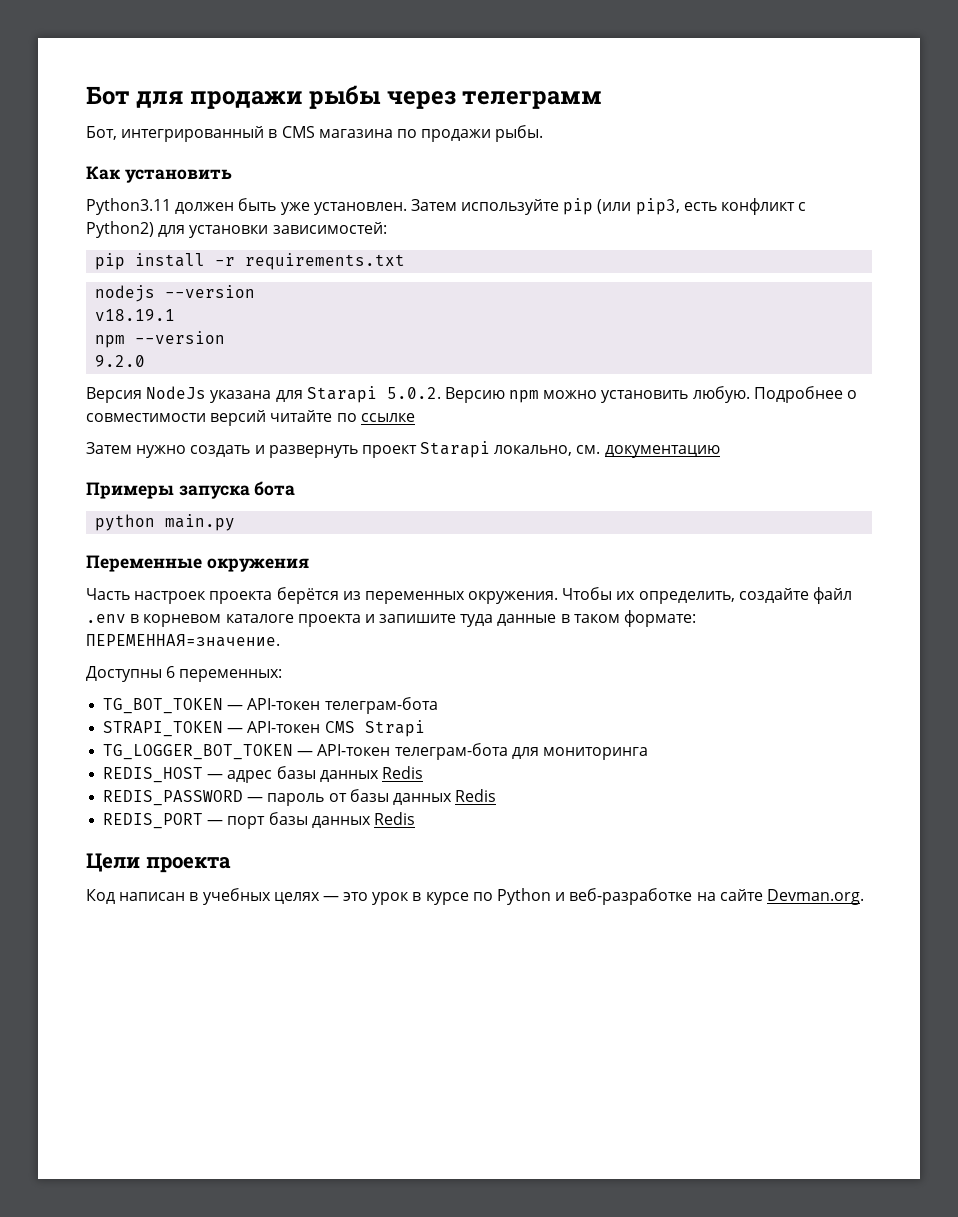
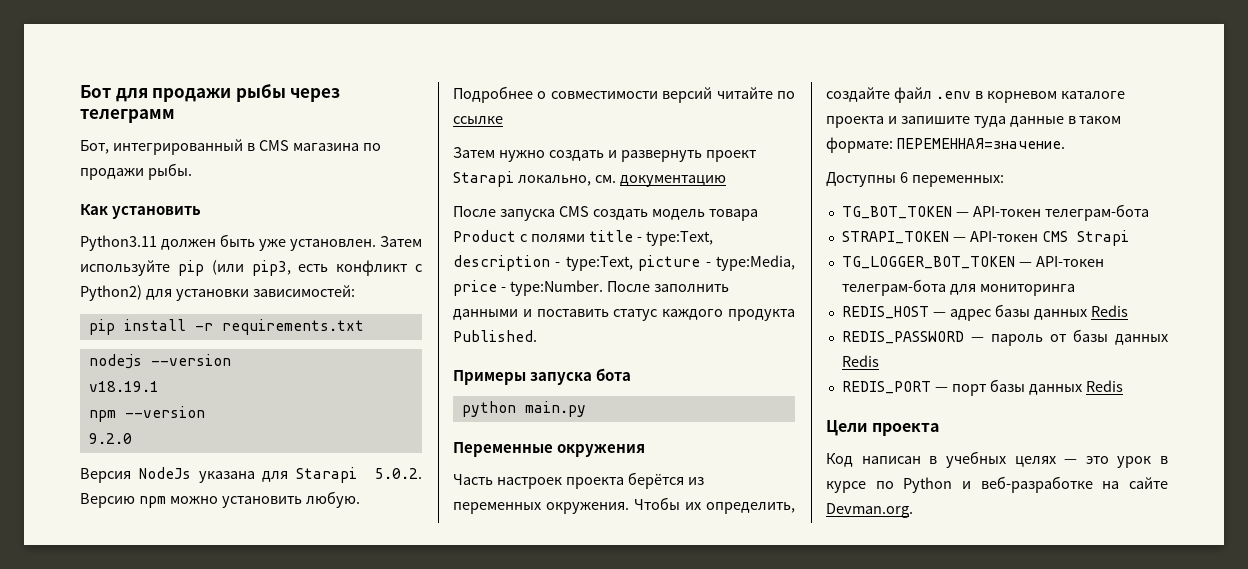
(720, 451) none -> [453,206,758,221] [453,230,713,246] [453,255,795,271] [453,280,729,296] [453,309,795,321] [453,330,537,342] // После запуска CMS создать модель товара Product с полями title - type:Text, description - type:Text, picture - type:Media, price - type:Number. После заполнить данными и поставить статус каждого продукта Published.

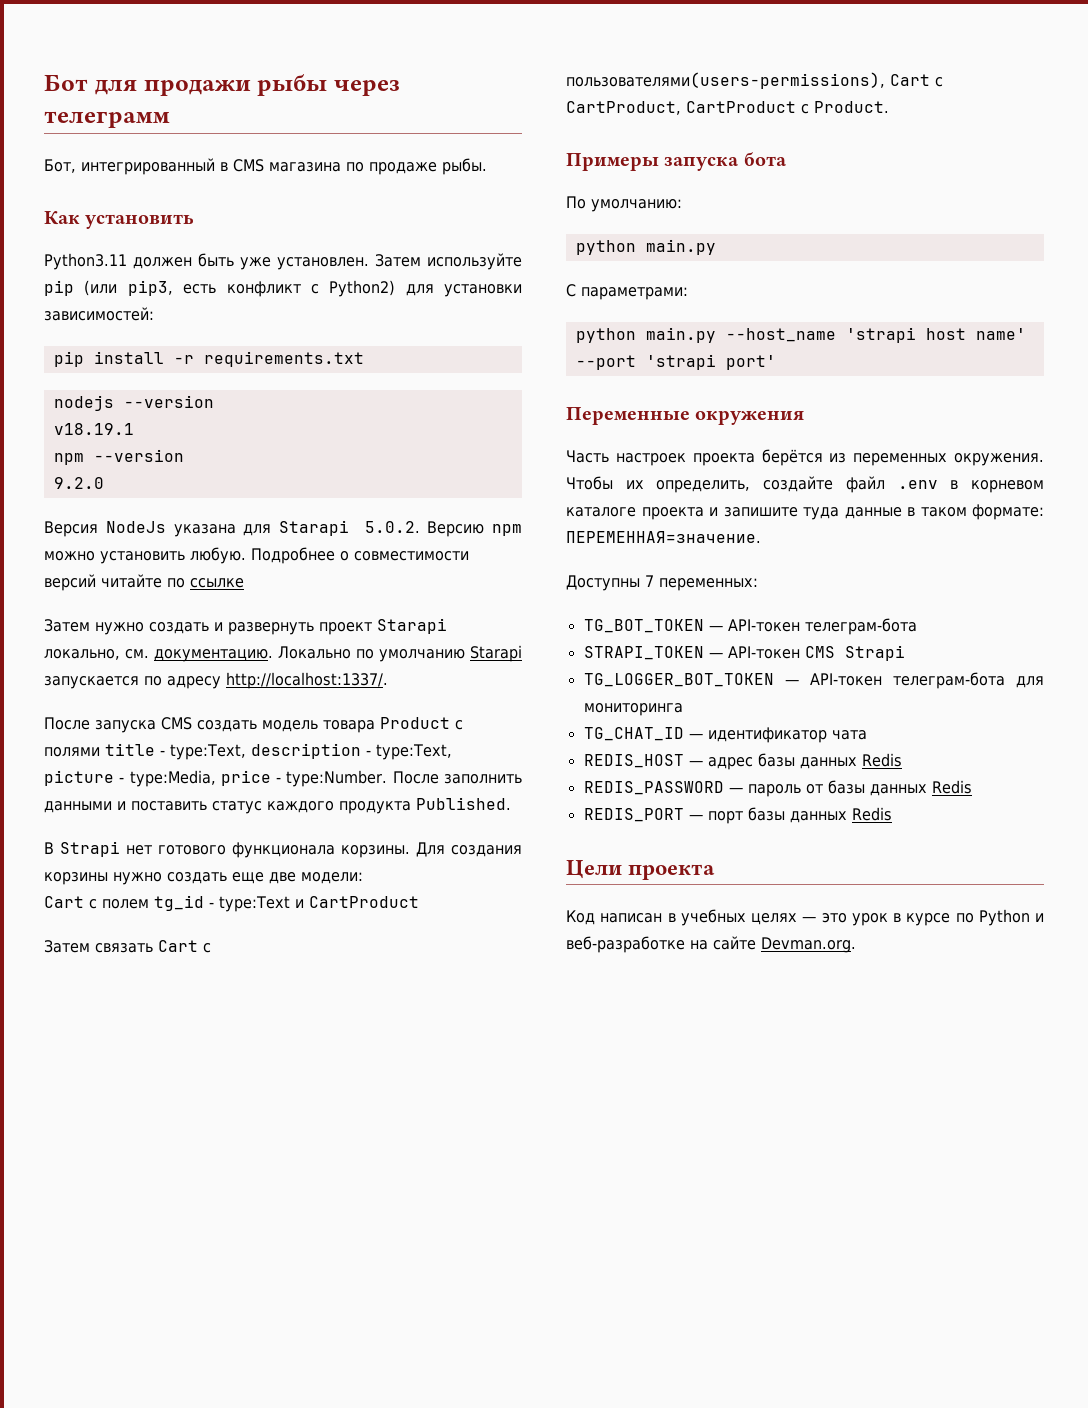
[80,168,144,180] продажи -> [369,162,437,175] продаже
[619,175,726,187] документацию -> [154,645,522,662] [44,672,388,689] документацию. Локально по умолчанию Starapi запускается по адресу http://localhost:1337/.
(537, 336) none -> [44,841,522,858] [44,872,363,885] [44,895,419,912] [44,940,211,953] [566,72,943,89] [566,101,889,115] // В Strapi нет готового функционала корзины. Для создания корзины нужно создать еще две модели: // Cart с полем tg_id - type:Text и CartProduct // Затем связать Cart с пользователями(users-permissions), Cart с CartProduct, CartProduct c Product.
[461,401,586,417] // python main.py -> [566,196,682,212] [575,239,716,255] [566,284,688,300] [575,327,1026,343] [575,354,776,370] // По умолчанию: // python main.py // С параметрами: // python main.py --host_name 'strapi host name' --port 'strapi port'
[899,172,908,183] 6 -> [645,575,654,587] 7
(1075, 290) none -> [583,727,867,743] // TG_CHAT_ID — идентификатор чата

